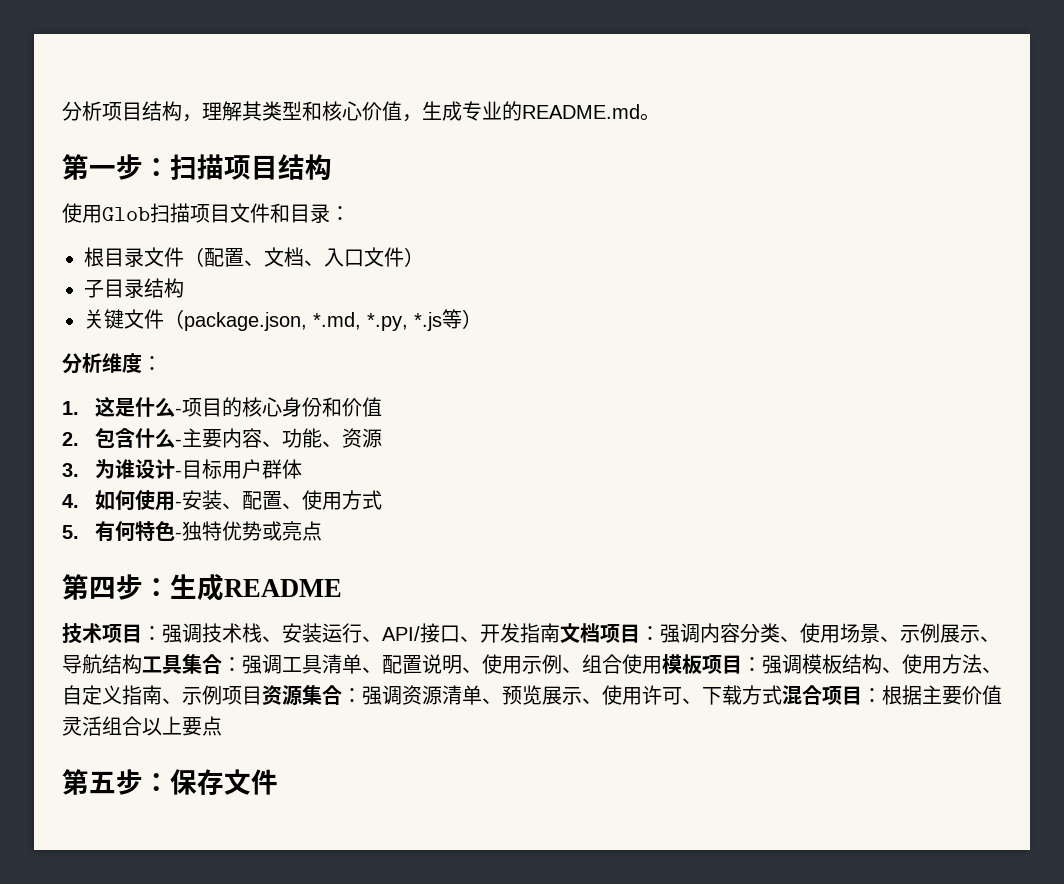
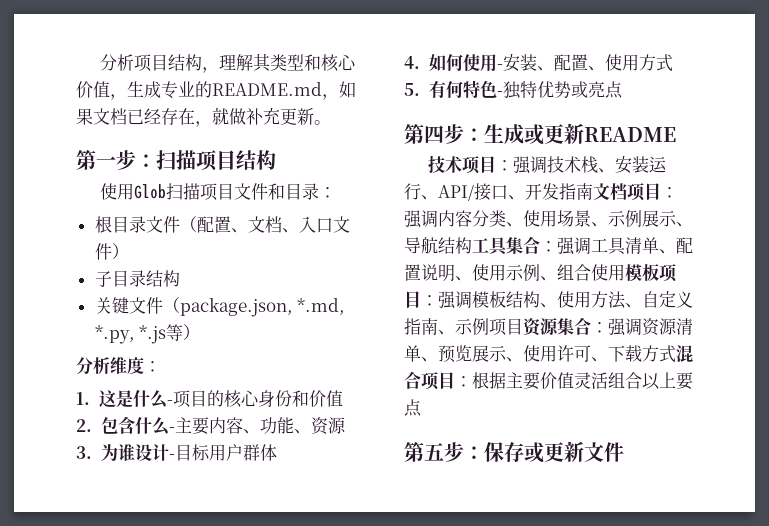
(640, 111) none -> [322,81,356,100] [76,107,314,127] ，如果文档已经存在，就做补充更新
(224, 587) none -> [524,123,584,145] 或更新
(224, 782) none -> [524,441,584,463] 或更新

